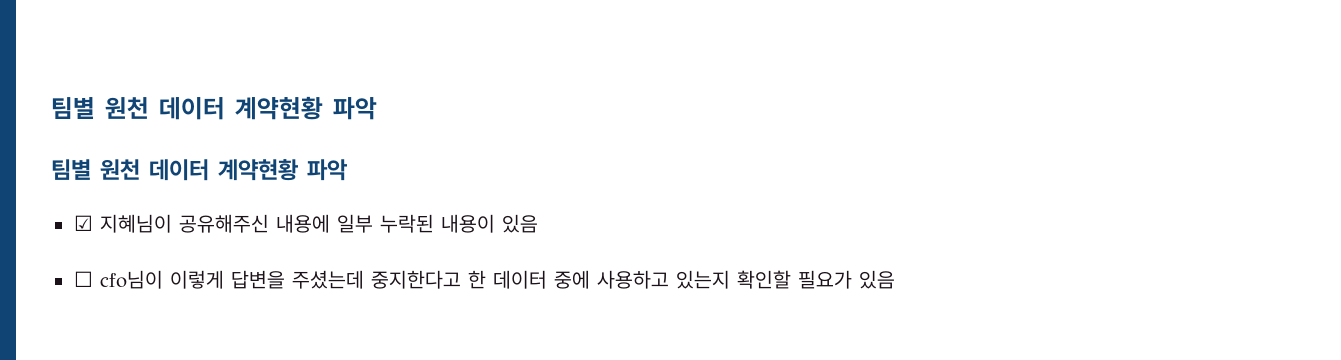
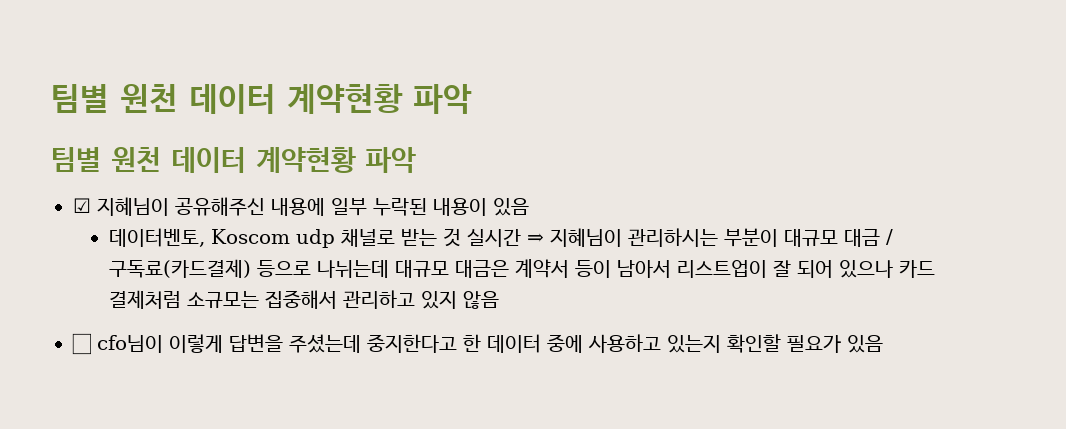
(538, 223) none -> [109,228,894,248] [109,259,936,278] [109,290,500,309] // 데이터벤토, Koscom udp 채널로 받는 것 실시간 ⇒ 지혜님이 관리하시는 부분이 대규모 대금 / 구독료(카드결제) 등으로 나뉘는데 대규모 대금은 계약서 등이 남아서 리스트업이 잘 되어 있으나 카드 결제처럼 소규모는 집중해서 관리하고 있지 않음

